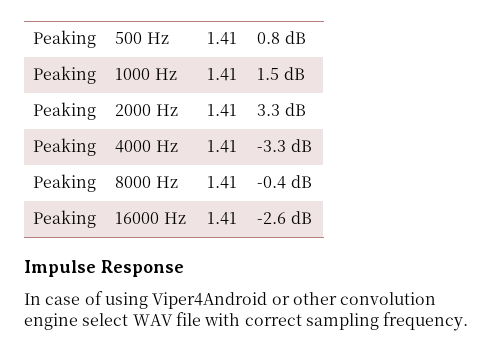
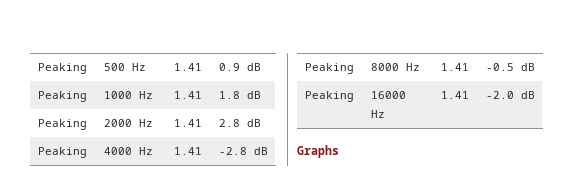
[257,32,281,44] 0.8 -> [218,63,240,71] 0.9
[257,68,280,80] 1.5 -> [218,91,240,99] 1.8
[257,104,281,116] 3.3 -> [218,119,240,127] 2.8
[257,140,287,152] -3.3 -> [218,147,247,155] -2.8
[257,176,287,189] -0.4 -> [485,63,514,71] -0.5
[257,211,312,224] [24,260,184,277] [24,291,437,309] [24,312,469,331] -2.6 dB // Impulse Response // In case of using Viper4Android or other convolution engine select WAV file with correct sampling frequency. -> [485,91,535,99] [297,145,339,158] -2.0 dB // Graphs

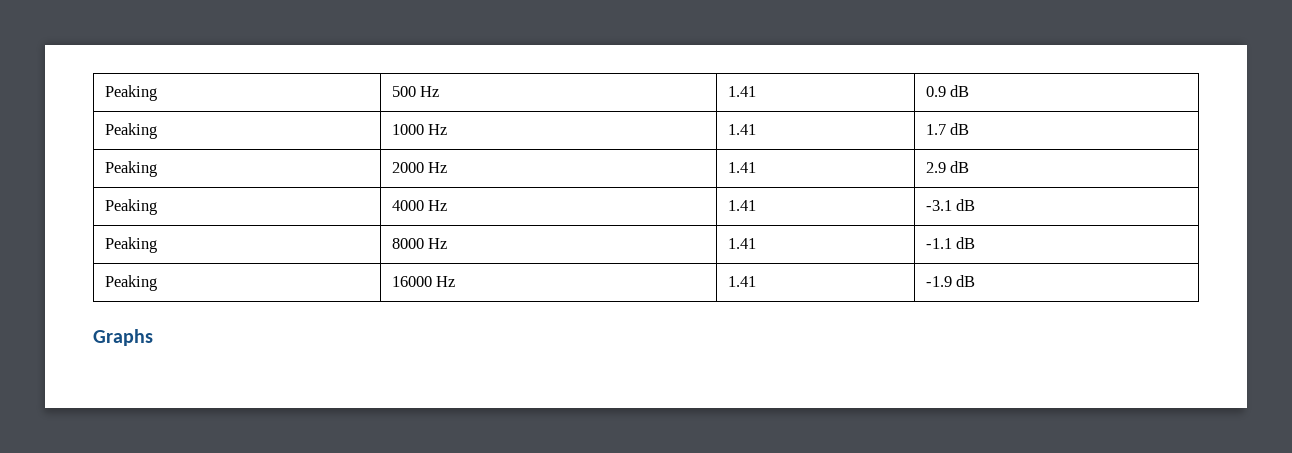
[218,91,240,99] 1.8 -> [925,124,946,135] 1.7
[218,119,240,127] 2.8 -> [925,162,946,173] 2.9
[218,147,247,155] -2.8 -> [925,200,952,211] -3.1
[485,63,514,71] -0.5 -> [925,238,952,249] -1.1
[485,91,514,99] -2.0 -> [925,276,952,287] -1.9

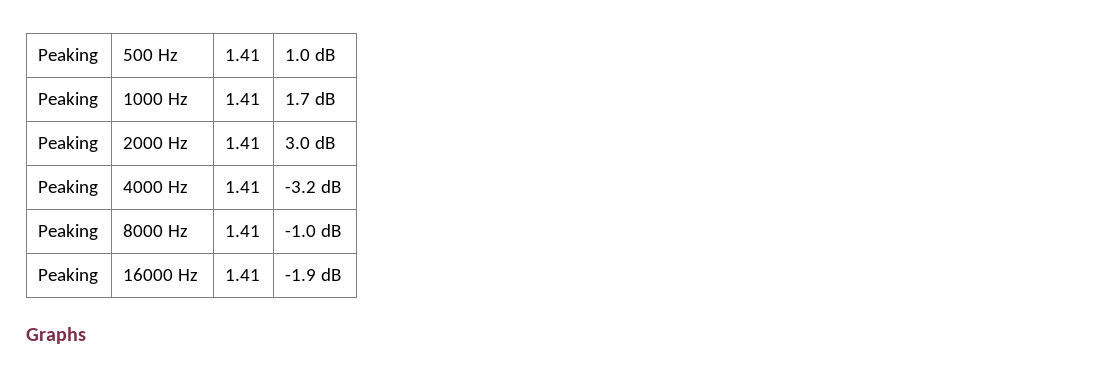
[925,86,946,97] 0.9 -> [285,49,311,61] 1.0
[925,162,946,173] 2.9 -> [285,137,311,149] 3.0
[925,200,952,211] -3.1 -> [285,181,317,193] -3.2
[925,238,952,249] -1.1 -> [285,225,317,237] -1.0

